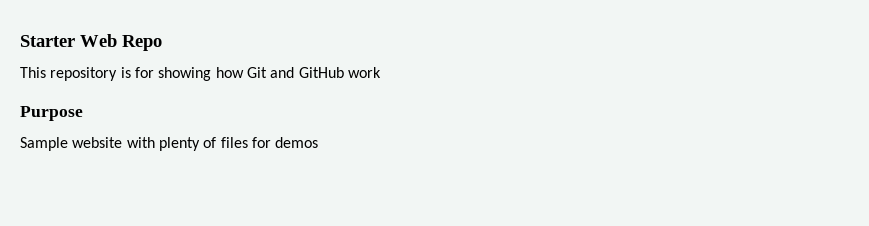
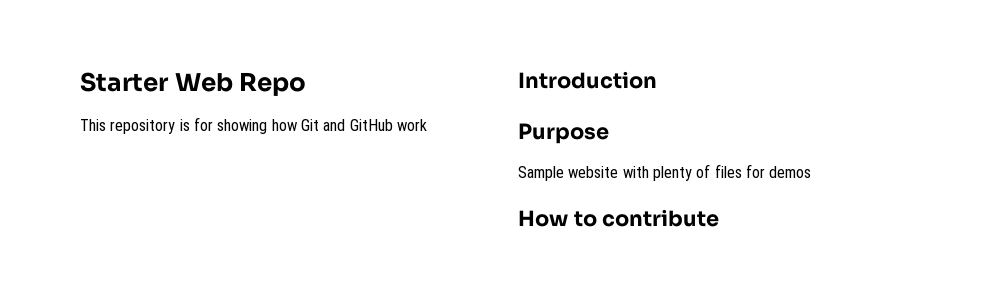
(381, 72) none -> [518,71,657,89] // Introduction
(319, 142) none -> [518,209,720,227] // How to contribute

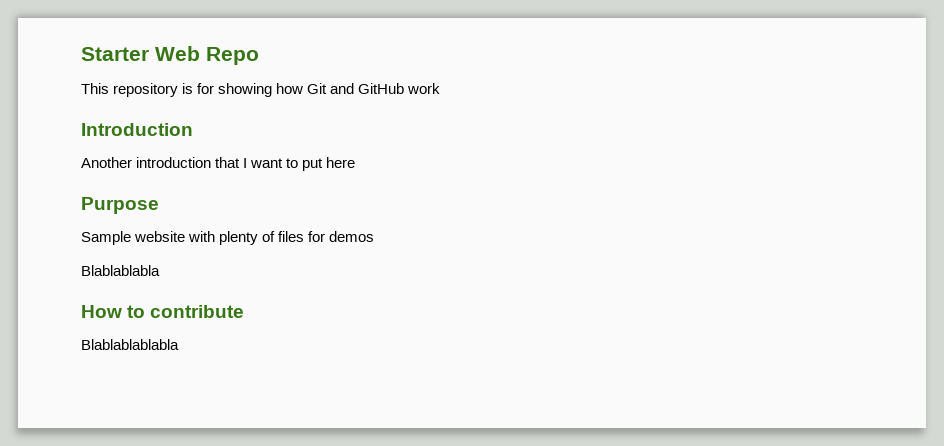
(657, 80) none -> [81,157,356,171] // Another introduction that I want to put here
(812, 172) none -> [81,265,160,276] // Blablablabla
(720, 218) none -> [81,339,179,350] // Blablablablabla

